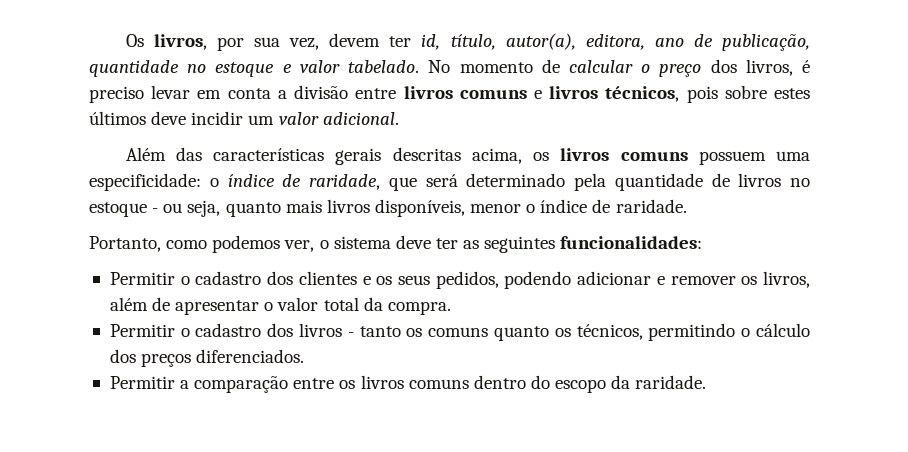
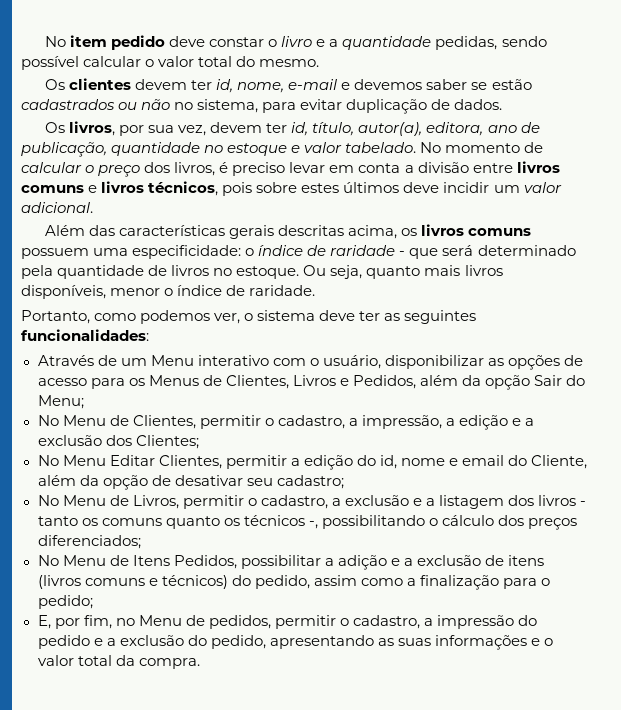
(125, 40) none -> [44,35,547,50] [21,56,320,70] [44,78,532,93] [21,99,503,114] No item pedido deve constar o livro e a quantidade pedidas, sendo possível calcular o valor total do mesmo. // Os clientes devem ter id, nome, e-mail e devemos saber se estão cadastrados ou não no sistema, para evitar duplicação de dados. //
[309,174,380,190] raridade, -> [330,245,406,256] raridade -
[89,202,183,217] estoque - ou -> [236,265,327,279] estoque. Ou
[109,271,810,289] [109,297,451,315] [109,323,262,337] Permitir o cadastro dos clientes e os seus pedidos, podendo adicionar e remover os livros, além de apresentar o valor total da compra. // Permitir o cadastro -> [37,355,584,370] [37,375,586,390] [37,395,84,409] [37,415,535,430] [37,435,199,449] [37,455,588,470] [37,475,344,490] [37,495,505,509] Através de um Menu interativo com o usuário, disponibilizar as opções de acesso para os Menus de Clientes, Livros e Pedidos, além da opção Sair do Menu; // No Menu de Clientes, permitir o cadastro, a impressão, a edição e a exclusão dos Clientes; // No Menu Editar Clientes, permitir a edição do id, nome e email do Cliente, além da opção de desativar seu cadastro; // No Menu de Livros, permitir o cadastro, a exclusão e a listagem
[576,323,736,341] técnicos, permitindo -> [243,515,425,529] técnicos -, possibilitando
[196,349,305,363] [109,375,707,393] diferenciados. // Permitir a comparação entre os livros comuns dentro do escopo da raridade. -> [37,535,141,549] [37,555,545,570] [37,575,551,590] [37,595,93,609] [37,615,538,629] [37,635,554,650] [37,655,200,669] diferenciados; // No Menu de Itens Pedidos, possibilitar a adição e a exclusão de itens (livros comuns e técnicos) do pedido, assim como a finalização para o pedido; // E, por fim, no Menu de pedidos, permitir o cadastro, a impressão do pedido e a exclusão do pedido, apresentando as suas informações e o valor total da compra.

